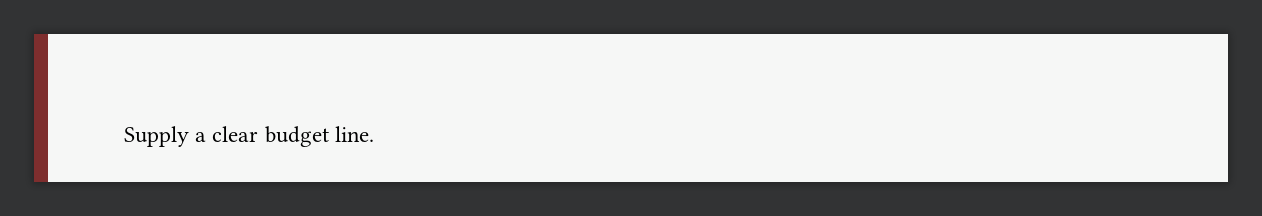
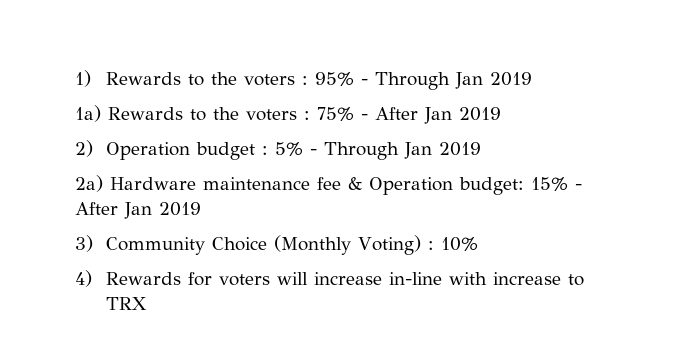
[124,126,374,147] Supply a clear budget line. -> [75,70,532,90] [75,105,501,124] [75,140,481,160] [75,175,582,195] [75,202,201,219] [75,235,478,255] [75,270,584,287] [105,297,147,310] 1) Rewards to the voters : 95% - Through Jan 2019 // 1a) Rewards to the voters : 75% - After Jan 2019 // 2) Operation budget : 5% - Through Jan 2019 // 2a) Hardware maintenance fee & Operation budget: 15% - After Jan 2019 // 3) Community Choice (Monthly Voting) : 10% // 4) Rewards for voters will increase in-line with increase to TRX

